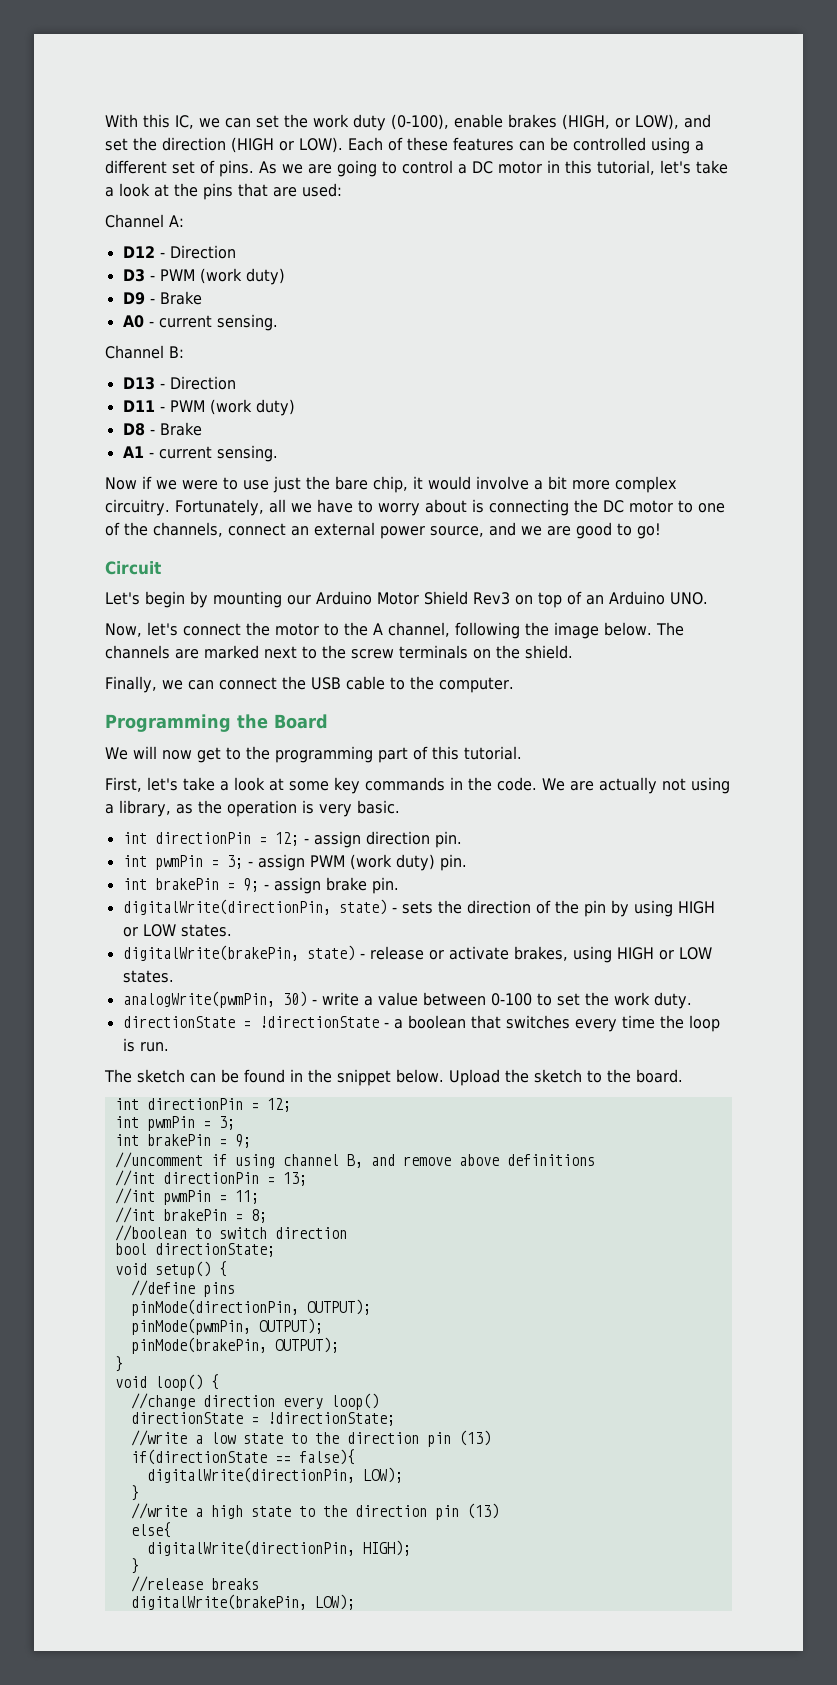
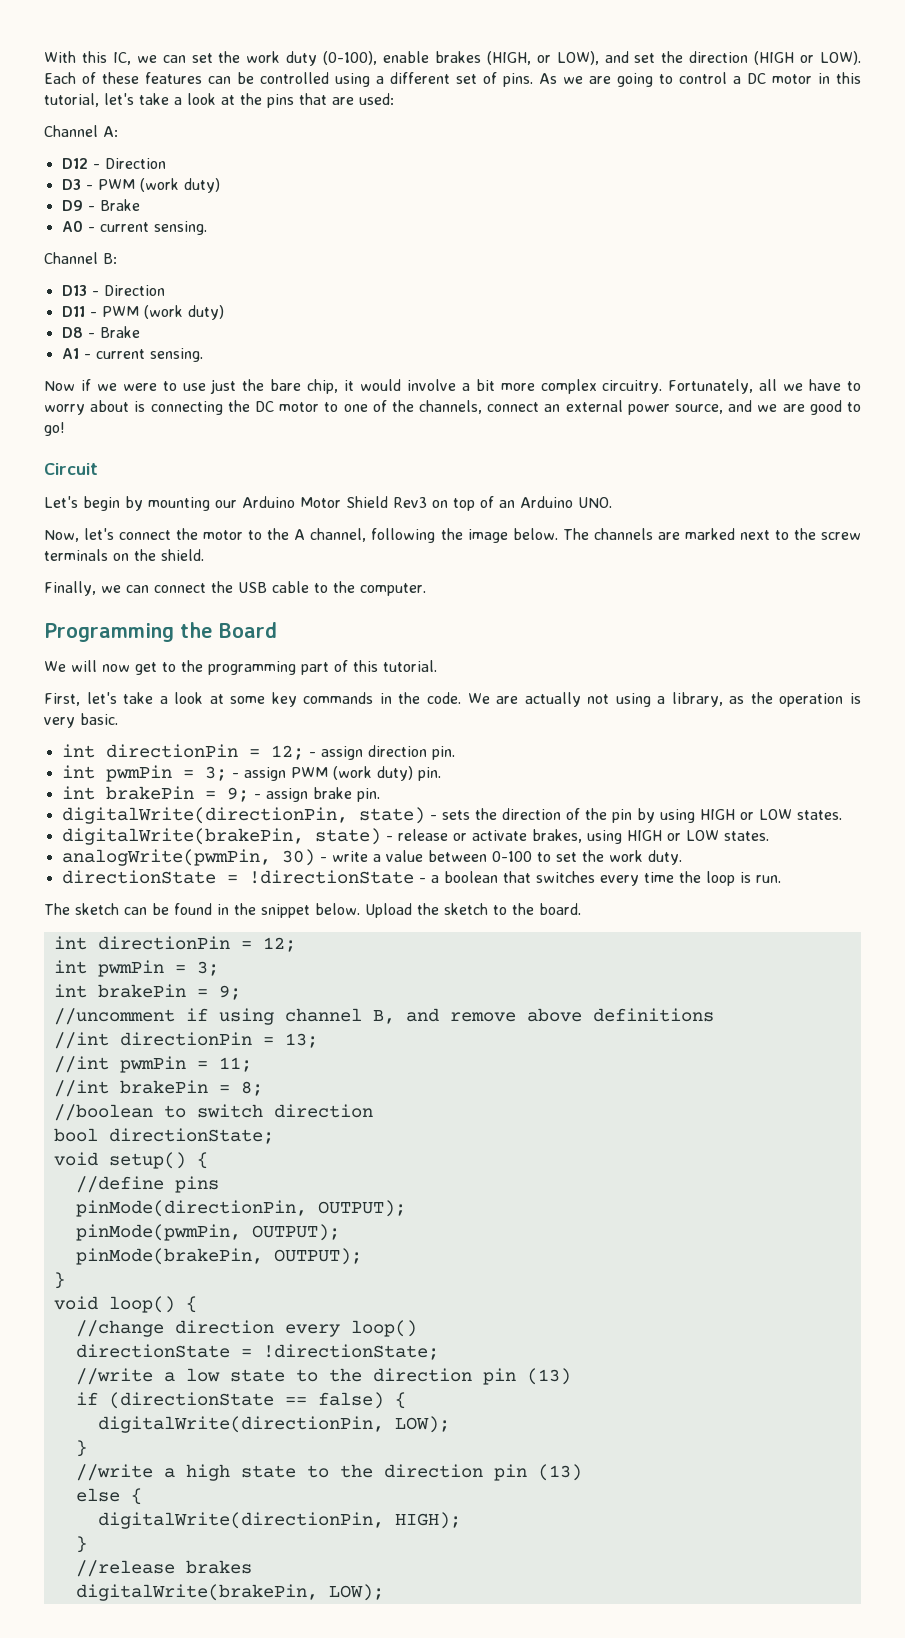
[130,1449,355,1465] if(directionState == false){ -> [75,1392,406,1409] if (directionState == false) {
[130,1522,171,1538] else{ -> [75,1488,142,1505] else {
[210,1578,259,1590] breaks -> [185,1560,252,1574] brakes

